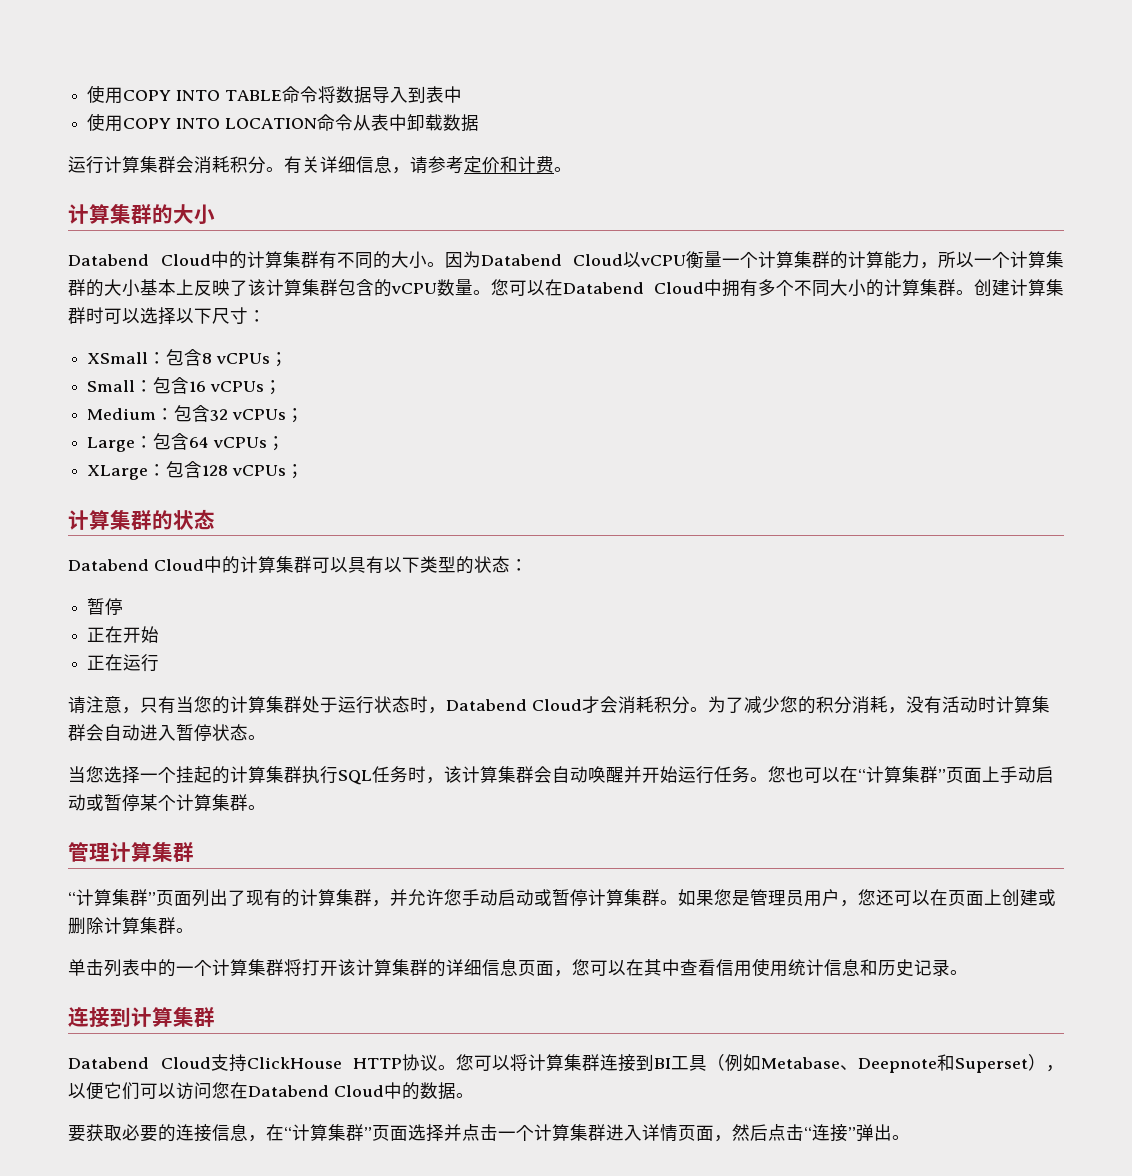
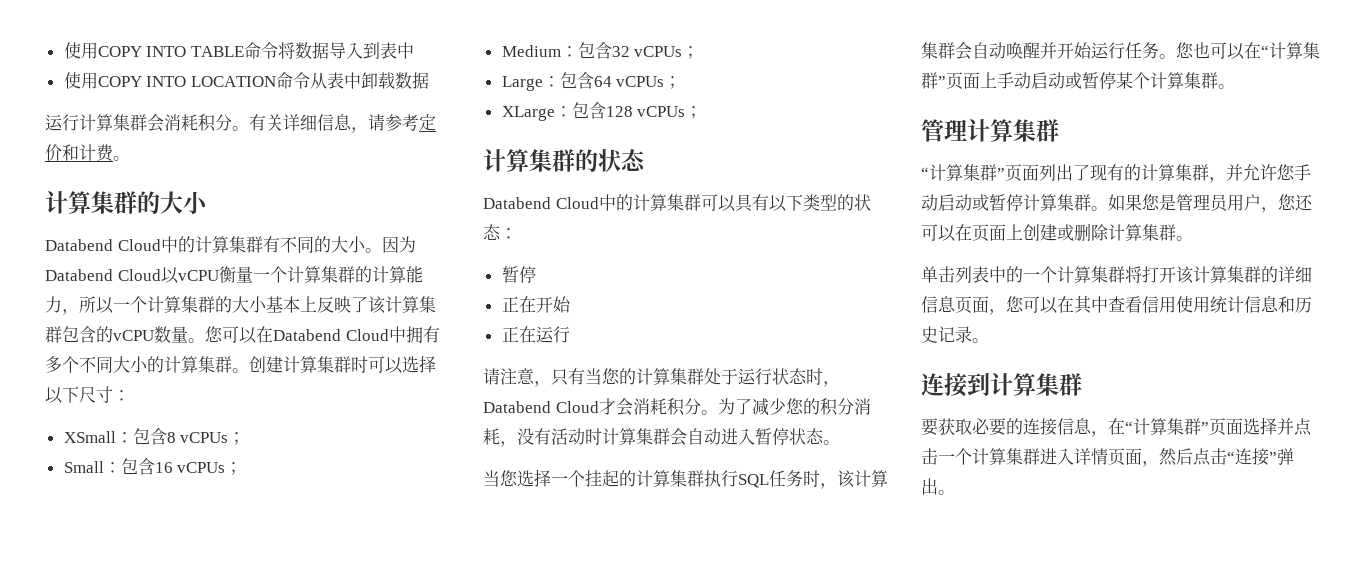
[68,1054,1064,1073] [68,1082,474,1100] // Databend Cloud支持ClickHouse HTTP协议。您可以将计算集群连接到BI工具（例如Metabase、Deepnote和Superset），以便它们可以访问您在Databend Cloud中的数据。 -> (1082, 384) none

